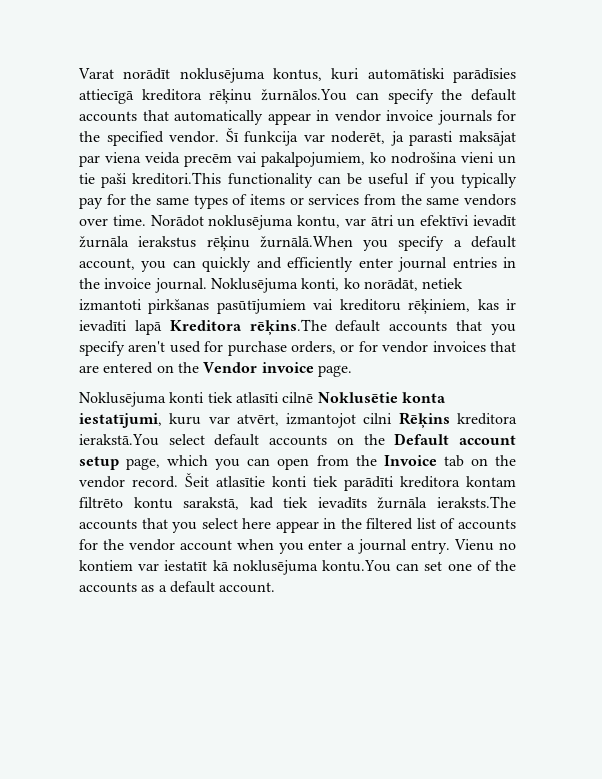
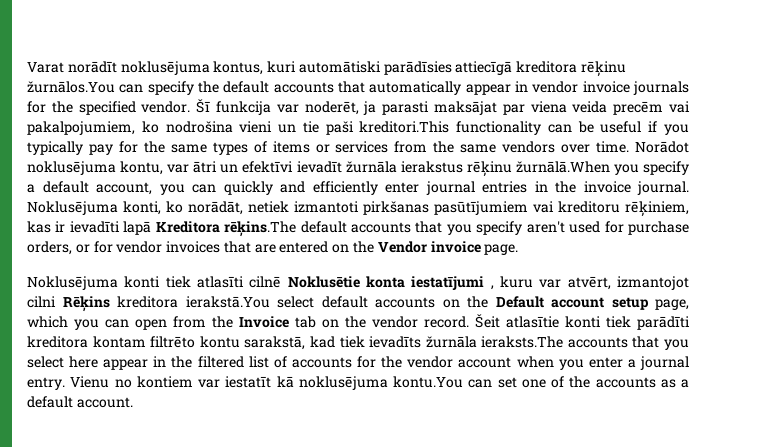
[79,413,162,428] iestatījumi, -> [411,276,494,290] iestatījumi ,

